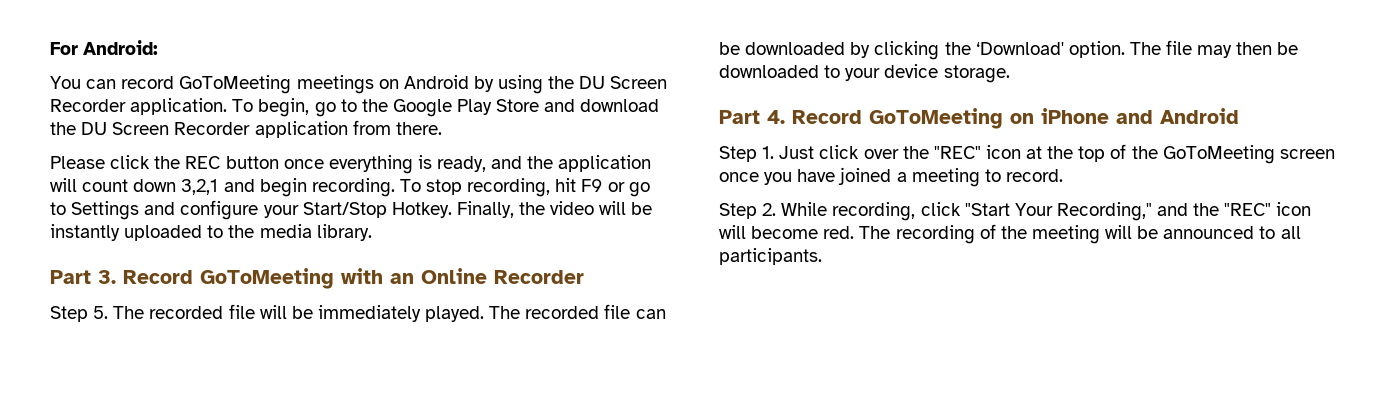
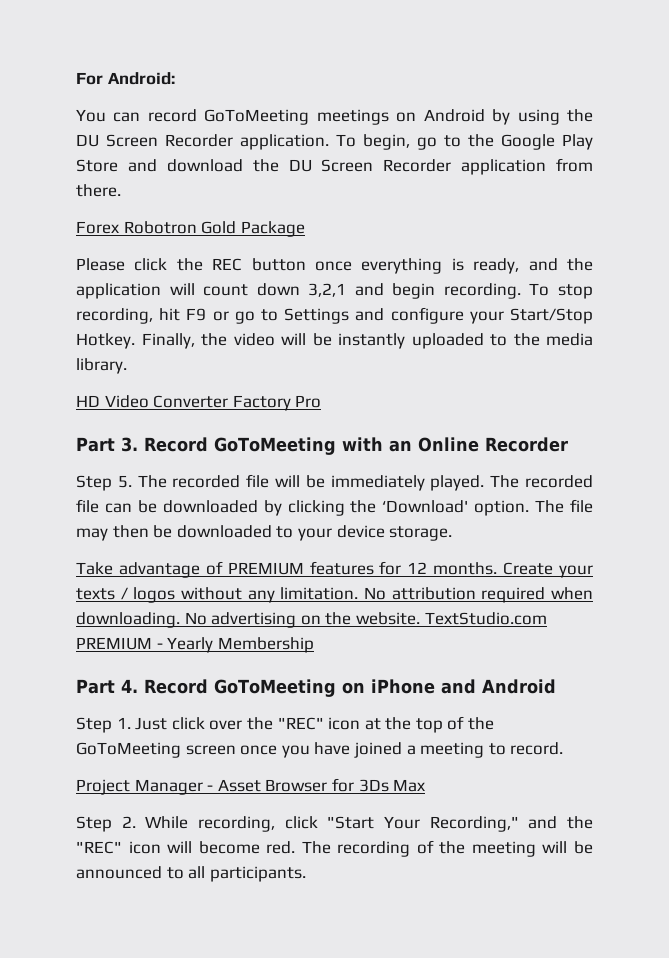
(442, 128) none -> [76,221,305,237] // Forex Robotron Gold Package
(372, 232) none -> [76,395,322,411] // HD Video Converter Factory Pro
(1010, 74) none -> [76,561,594,578] [76,587,593,603] [76,612,547,628] [76,637,314,653] // Take advantage of PREMIUM features for 12 months. Create your texts / logos without any limitation. No attribution required when downloading. No advertising on the website. TextStudio.com PREMIUM - Yearly Membership
(1063, 175) none -> [76,778,426,795] // Project Manager - Asset Browser for 3Ds Max

